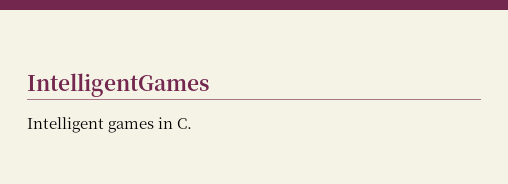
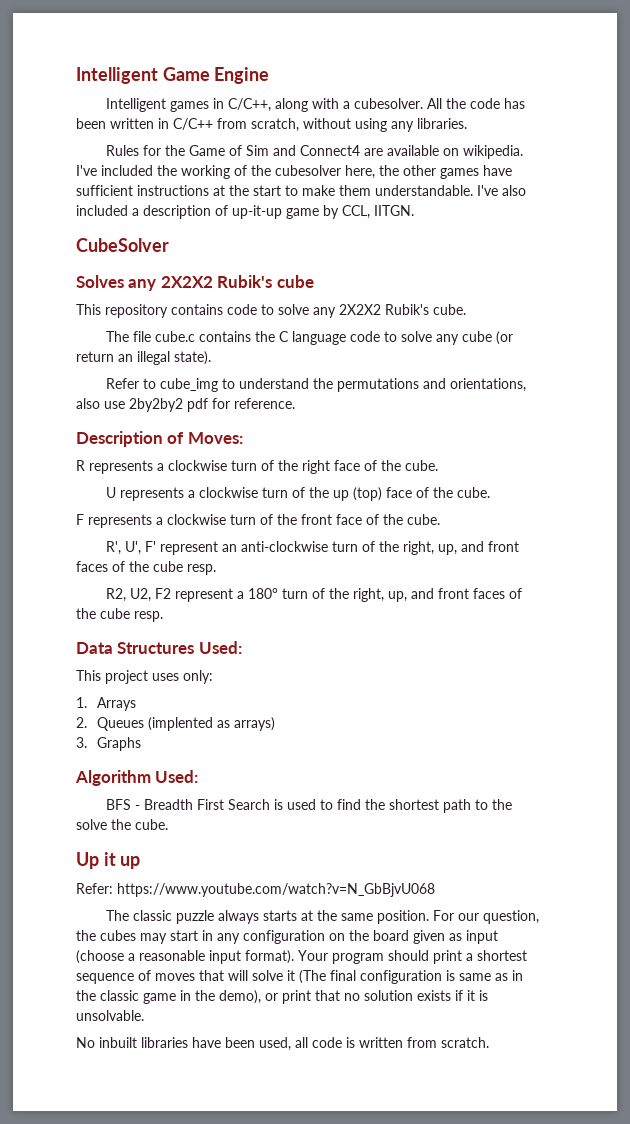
[27,73,209,97] IntelligentGames -> [76,67,270,84] Intelligent Game Engine
[177,118,193,129] C. -> [227,98,525,112] [76,118,467,132] [105,145,523,159] [76,165,512,179] [76,185,526,196] [76,205,414,219] [76,238,169,252] [76,275,314,291] [76,304,466,318] [105,331,513,345] [76,351,211,365] [105,378,526,392] [76,398,295,412] [76,431,243,447] [76,460,438,474] [105,487,490,501] [76,514,440,528] [105,541,519,555] [76,561,216,575] [105,588,522,602] [76,608,163,622] [76,641,242,654] [76,670,213,684] [76,697,137,711] [76,717,276,731] [76,737,142,751] [75,770,199,786] [105,799,512,813] [76,819,168,830] [76,852,141,869] [76,883,435,897] [105,910,539,924] [76,930,498,944] [76,950,527,964] [76,970,523,984] [76,990,488,1004] [76,1010,144,1021] [76,1037,489,1051] C/C++, along with a cubesolver. All the code has been written in C/C++ from scratch, without using any libraries. // Rules for the Game of Sim and Connect4 are available on wikipedia. I've included the working of the cubesolver here, the other games have sufficient instructions at the start to make them understandable. I've also included a description of up-it-up game by CCL, IITGN. // CubeSolver // Solves any 2X2X2 Rubik's cube // This repository contains code to solve any 2X2X2 Rubik's cube. // The file cube.c contains the C language code to solve any cube (or return an illegal state). // Refer to cube_img to understand the permutations and orientations, also use 2by2by2 pdf for reference. // Description of Moves: // R represents a clockwise turn of the right face of the cube. // U represents a clockwise turn of the up (top) face of the cube. // F represents a clockwise turn of the front face of the cube. // R', U', F' represent an anti-clockwise turn of the right, up, and front faces of the cube resp. // R2, U2, F2 represent a 180° turn of the right, up, and front faces of the cube resp. // Data Structures Used: // This project uses only: // 1. Arrays // 2. Queues (implented as arrays) // 3. Graphs // Algorithm Used: // BFS - Breadth First Search is used to find the shortest path to the solve the cube. // Up it up // Refer: https://www.youtube.com/watch?v=N_GbBjvU068 // The classic puzzle always starts at the same position. For our question, the cubes may start in any configuration on the board given as input (choose a reasonable input format). Your program should print a shortest sequence of moves that will solve it (The final configuration is same as in the classic game in the demo), or print that no solution exists if it is unsolvable. // No inbuilt libraries have been used, all code is written from scratch.

